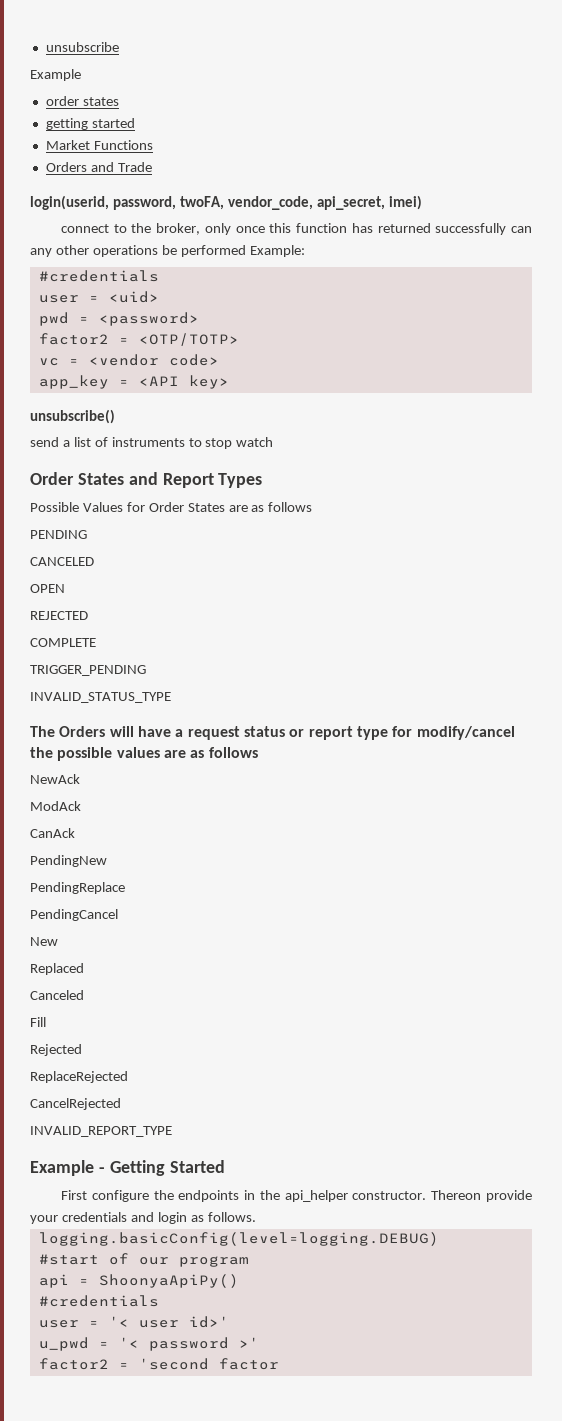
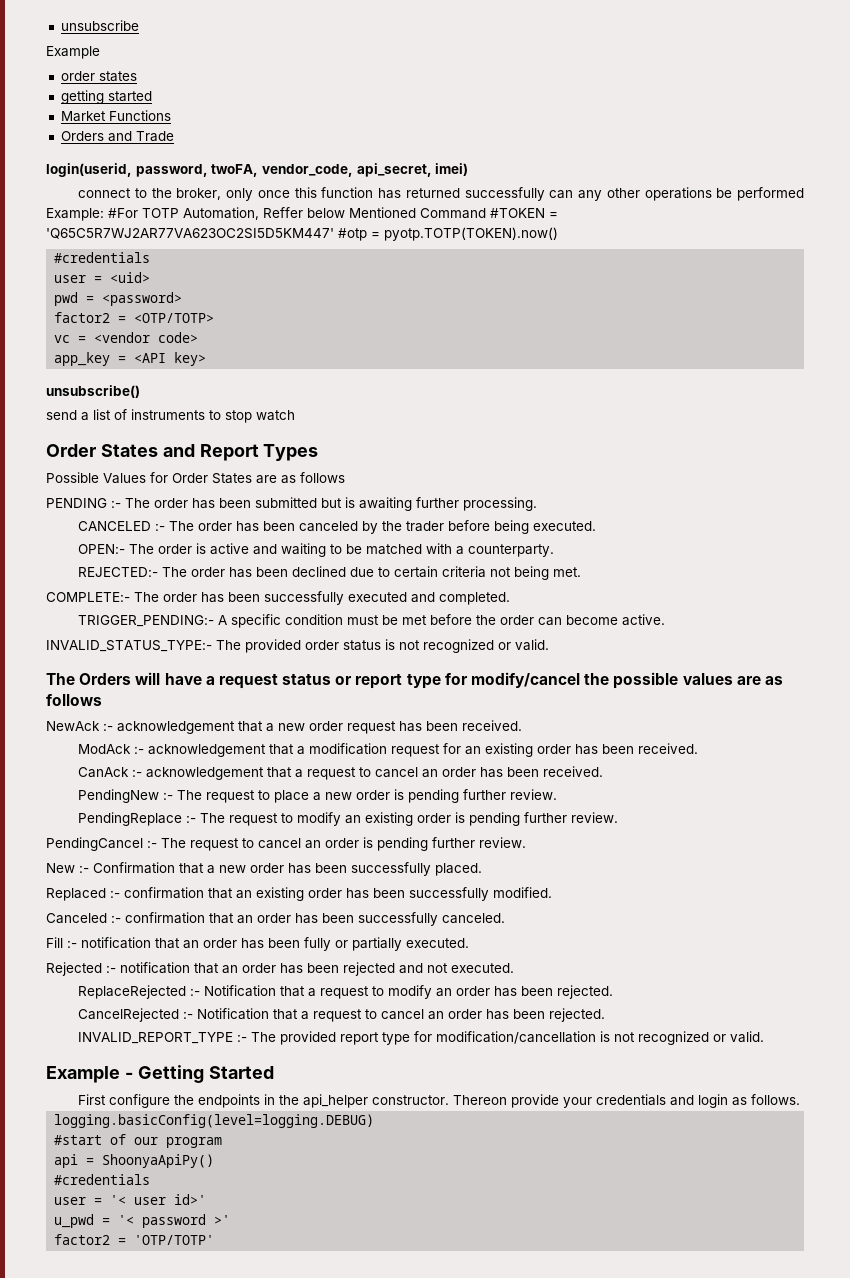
(305, 251) none -> [108,207,558,220] [46,227,558,241] #For TOTP Automation, Reffer below Mentioned Command #TOKEN = 'Q65C5R7WJ2AR77VA623OC2SI5D5KM447' #otp = pyotp.TOTP(TOKEN).now()
[30,557,94,566] [30,584,65,593] [30,611,88,620] [30,638,96,647] [30,665,146,676] [30,692,171,703] // CANCELED // OPEN // REJECTED // COMPLETE // TRIGGER_PENDING // INVALID_STATUS_TYPE -> [111,497,537,511] [78,520,597,534] [78,543,555,557] [78,566,582,580] [46,591,510,605] [78,614,666,628] [46,639,549,653] :- The order has been submitted but is awaiting further processing. // CANCELED :- The order has been canceled by the trader before being executed. // OPEN:- The order is active and waiting to be matched with a counterparty. // REJECTED:- The order has been declined due to certain criteria not being met. // COMPLETE:- The order has been successfully executed and completed. // TRIGGER_PENDING:- A specific condition must be met before the order can become active. // INVALID_STATUS_TYPE:- The provided order status is not recognized or valid.
[30,801,81,811] [30,828,75,838] [30,855,107,867] [30,882,125,894] [30,909,118,921] [30,937,58,946] [30,963,84,975] [30,990,84,1000] [30,1017,46,1027] [30,1044,82,1056] [30,1071,128,1083] [30,1098,121,1110] [30,1126,172,1137] // ModAck // CanAck // PendingNew // PendingReplace // PendingCancel // New // Replaced // Canceled // Fill // Rejected // ReplaceRejected // CancelRejected // INVALID_REPORT_TYPE -> [103,720,522,734] [78,743,699,757] [78,766,604,780] [78,789,558,803] [78,812,619,826] [46,837,526,851] [46,862,482,876] [46,887,552,901] [46,912,505,926] [46,937,469,951] [46,962,514,976] [78,985,614,999] [78,1008,606,1022] [78,1031,765,1045] :- acknowledgement that a new order request has been received. // ModAck :- acknowledgement that a modification request for an existing order has been received. // CanAck :- acknowledgement that a request to cancel an order has been received. // PendingNew :- The request to place a new order is pending further review. // PendingReplace :- The request to modify an existing order is pending further review. // PendingCancel :- The request to cancel an order is pending further review. // New :- Confirmation that a new order has been successfully placed. // Replaced :- confirmation that an existing order has been successfully modified. // Canceled :- confirmation that an order has been successfully canceled. // Fill :- notification that an order has been fully or partially executed. // Rejected :- notification that an order has been rejected and not executed. // ReplaceRejected :- Notification that a request to modify an order has been rejected. // CancelRejected :- Notification that a request to cancel an order has been rejected. // INVALID_REPORT_TYPE :- The provided report type for modification/cancellation is not recognized or valid.
[138,1358,279,1370] 'second factor -> [134,1235,215,1245] 'OTP/TOTP'

